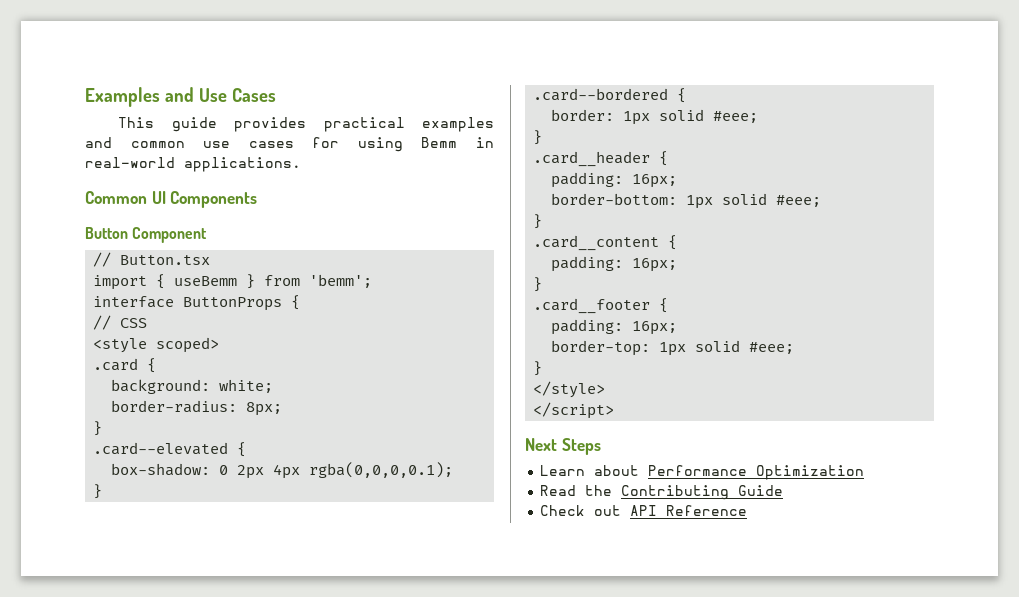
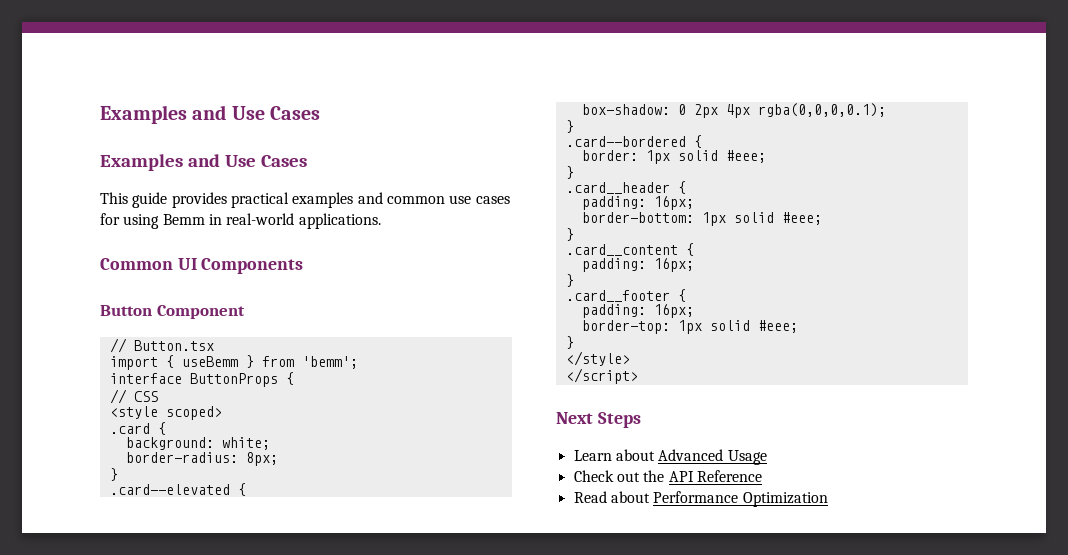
[85,87,276,107] Examples and Use Cases -> [100,105,320,124] [100,154,307,171] Examples and Use Cases // Examples and Use Cases
[648,465,865,480] [540,485,784,500] Performance Optimization // Read the Contributing Guide -> [658,449,767,465] Advanced Usage
(622, 510) none -> [643,470,665,482] the
(748, 510) none -> [573,491,828,507] // Read about Performance Optimization

